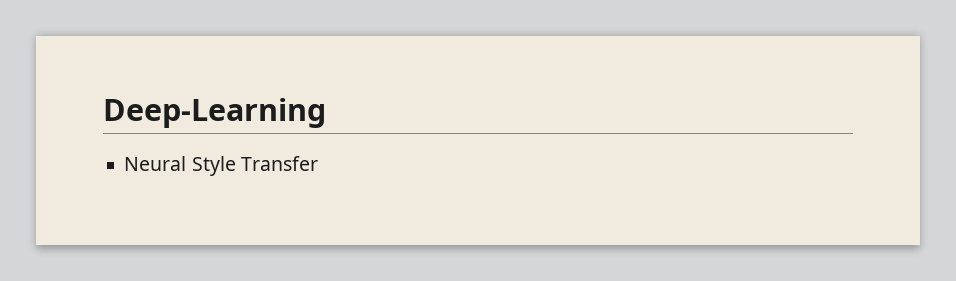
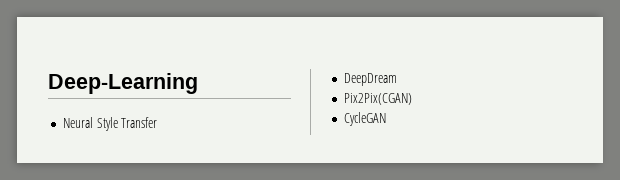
(318, 163) none -> [343,73,397,86] [343,93,412,105] [343,112,386,126] // DeepDream // Pix2Pix(CGAN) // CycleGAN

